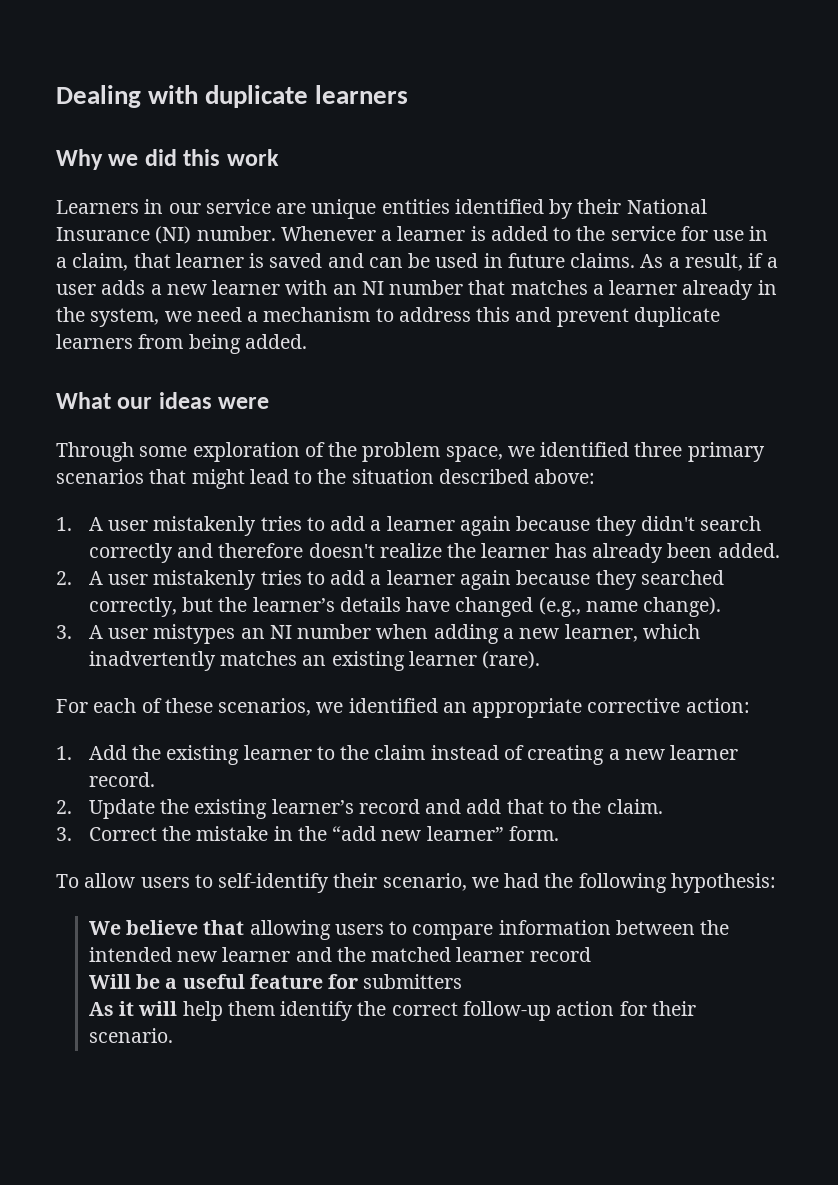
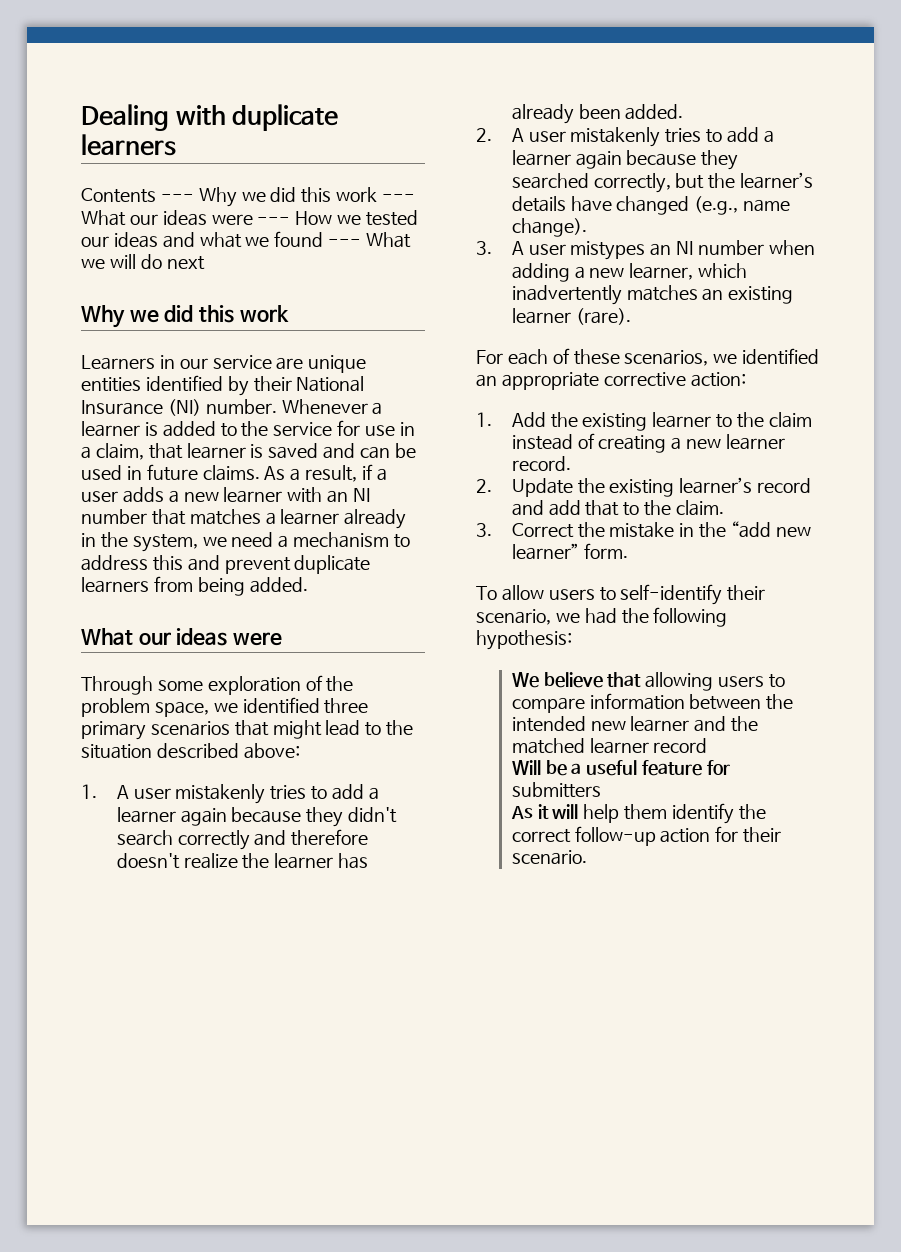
(409, 94) none -> [81,187,416,207] [81,210,419,226] [81,231,411,248] [81,254,205,270] // Contents --- Why we did this work --- What our ideas were --- How we tested our ideas and what we found --- What we will do next

